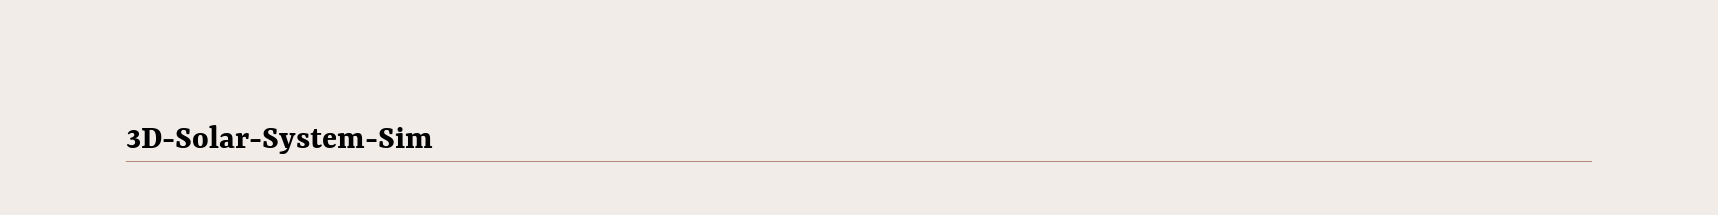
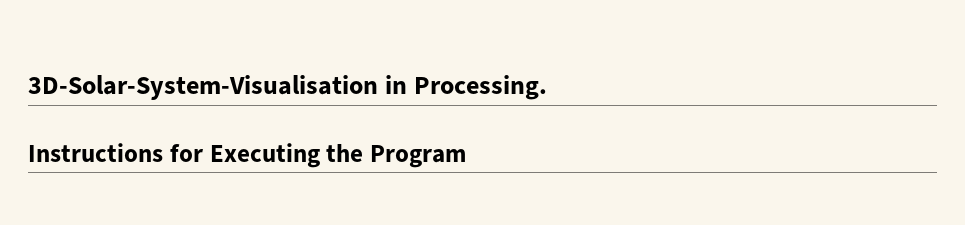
[126,125,433,154] 3D-Solar-System-Sim -> [28,75,548,100] [28,143,466,168] 3D-Solar-System-Visualisation in Processing. // Instructions for Executing the Program

